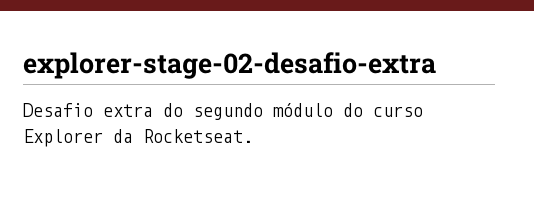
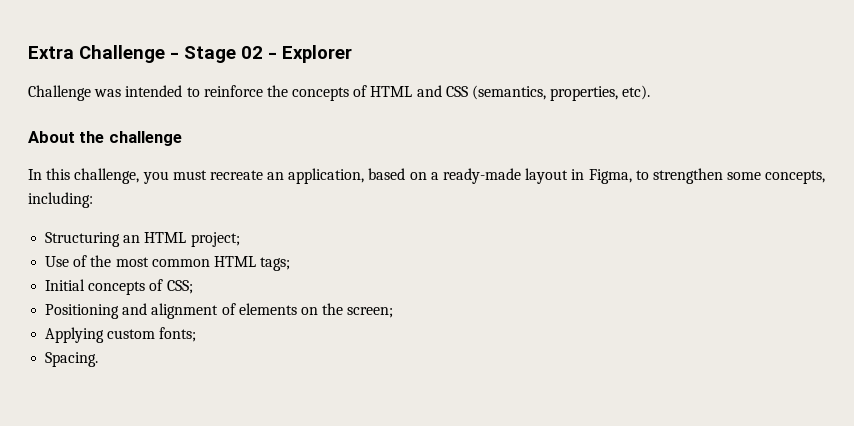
[23,52,436,79] [23,103,423,120] [23,129,253,147] explorer-stage-02-desafio-extra // Desafio extra do segundo módulo do curso Explorer da Rocketseat. -> [28,45,352,63] [28,85,651,101] [28,131,182,146] [28,168,826,184] [28,192,93,208] [45,232,240,247] [45,255,291,271] [45,279,193,295] [45,303,394,319] [45,327,197,343] [45,352,99,367] Extra Challenge - Stage 02 - Explorer // Challenge was intended to reinforce the concepts of HTML and CSS (semantics, properties, etc). // About the challenge // In this challenge, you must recreate an application, based on a ready-made layout in Figma, to strengthen some concepts, including: // Structuring an HTML project; // Use of the most common HTML tags; // Initial concepts of CSS; // Positioning and alignment of elements on the screen; // Applying custom fonts; // Spacing.

